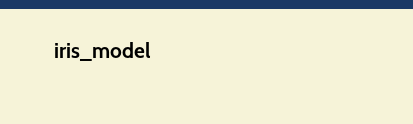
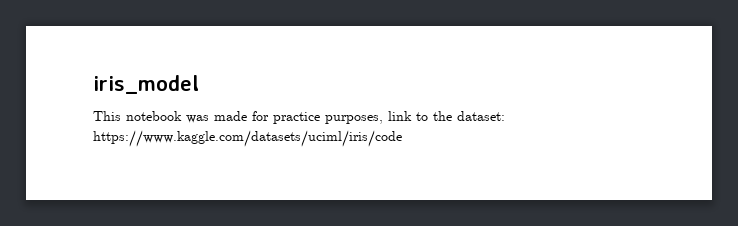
(151, 51) none -> [93,111,505,124] [93,130,402,147] // This notebook was made for practice purposes, link to the dataset: https://www.kaggle.com/datasets/uciml/iris/code

